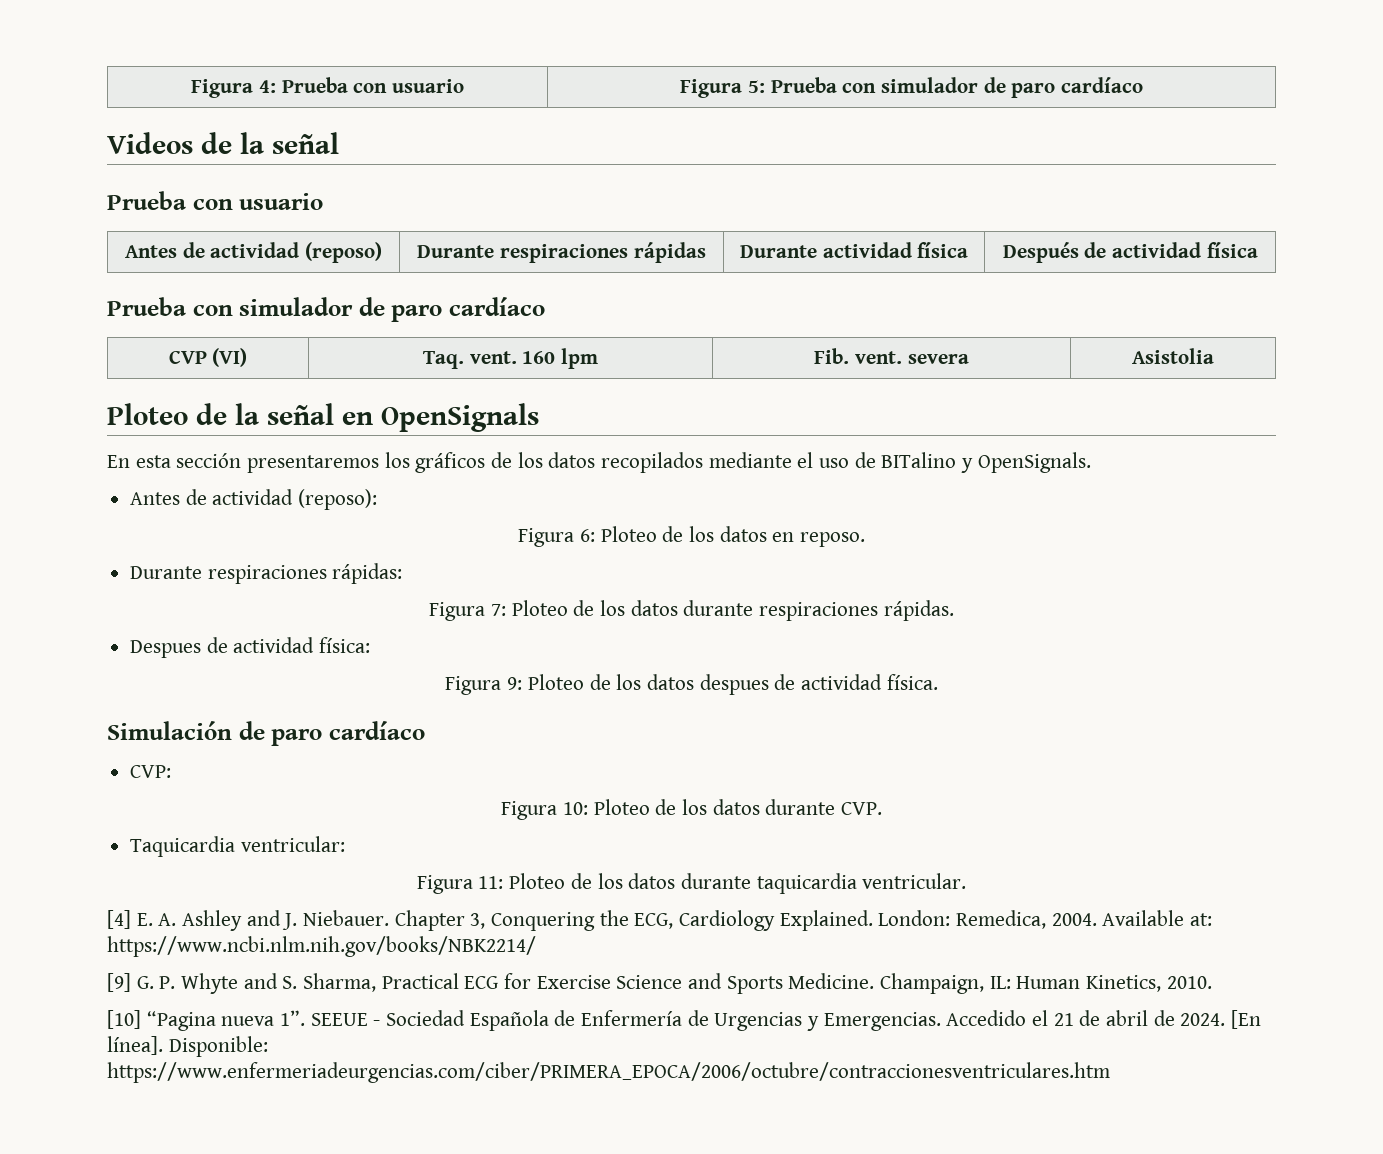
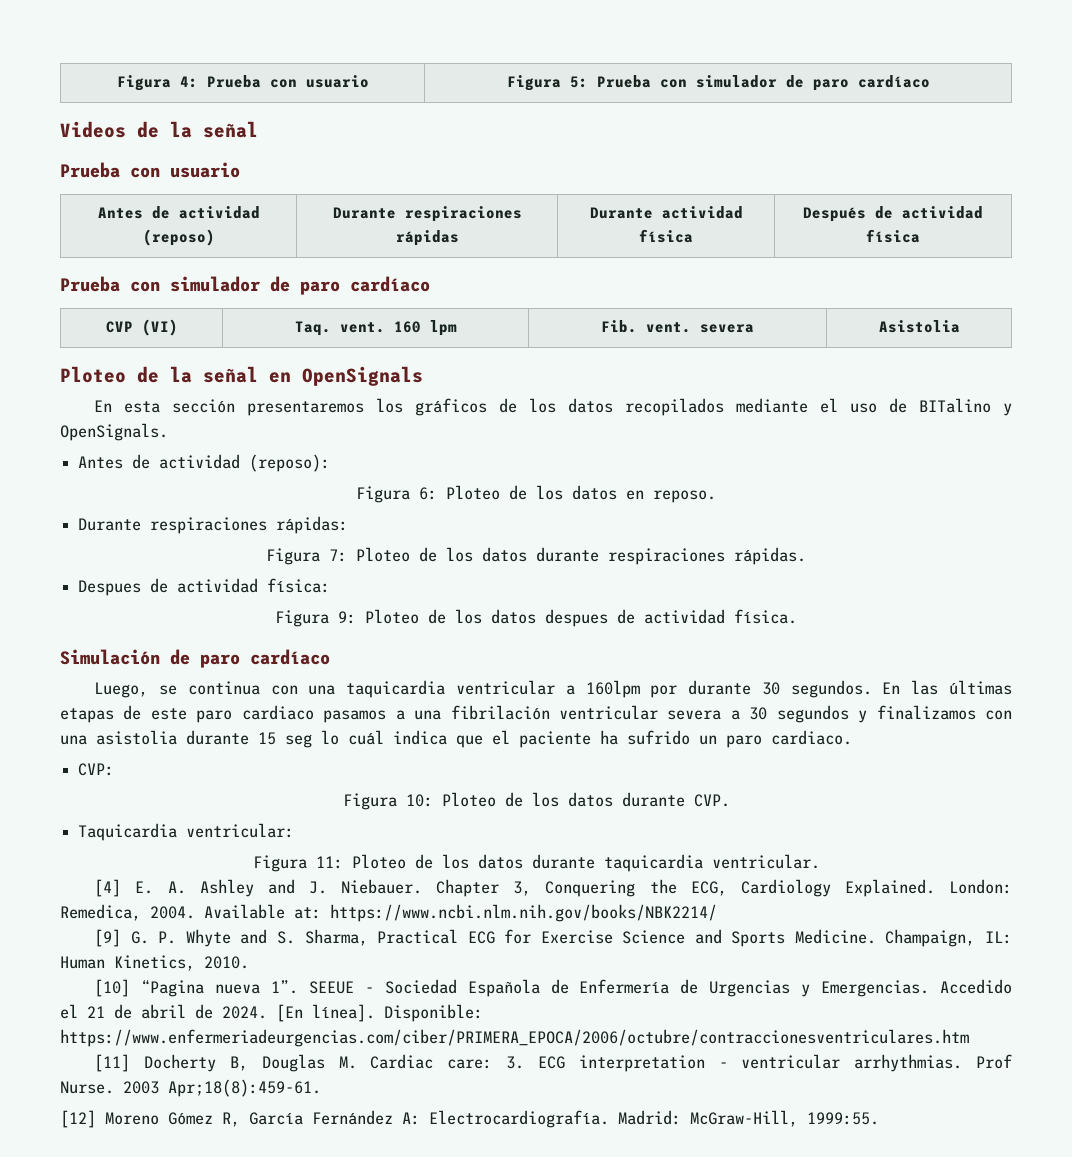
(425, 730) none -> [94,680,1013,698] [60,705,1012,723] [60,730,852,748] // Luego, se continua con una taquicardia ventricular a 160lpm por durante 30 segundos. En las últimas etapas de este paro cardiaco pasamos a una fibrilación ventricular severa a 30 segundos y finalizamos con una asistolia durante 15 seg lo cuál indica que el paciente ha sufrido un paro cardiaco.
(1110, 1072) none -> [94,1054,1013,1072] [60,1079,321,1097] [60,1110,879,1128] // [11] Docherty B, Douglas M. Cardiac care: 3. ECG interpretation - ventricular arrhythmias. Prof Nurse. 2003 Apr;18(8):459-61. // [12] Moreno Gómez R, García Fernández A: Electrocardiografía. Madrid: McGraw-Hill, 1999:55.

